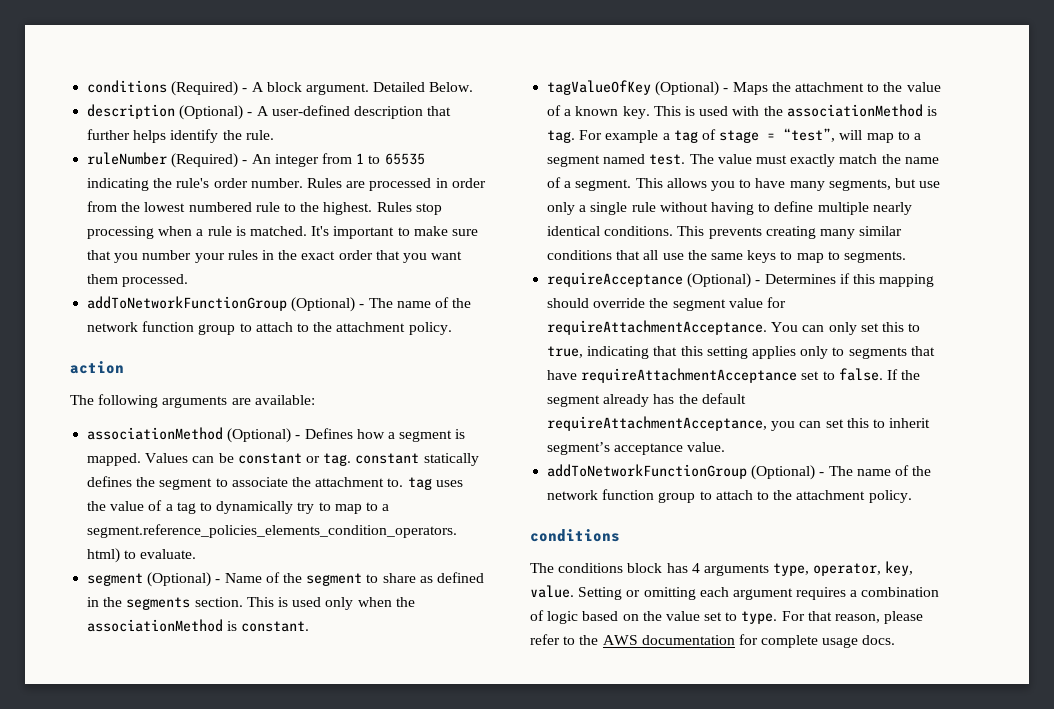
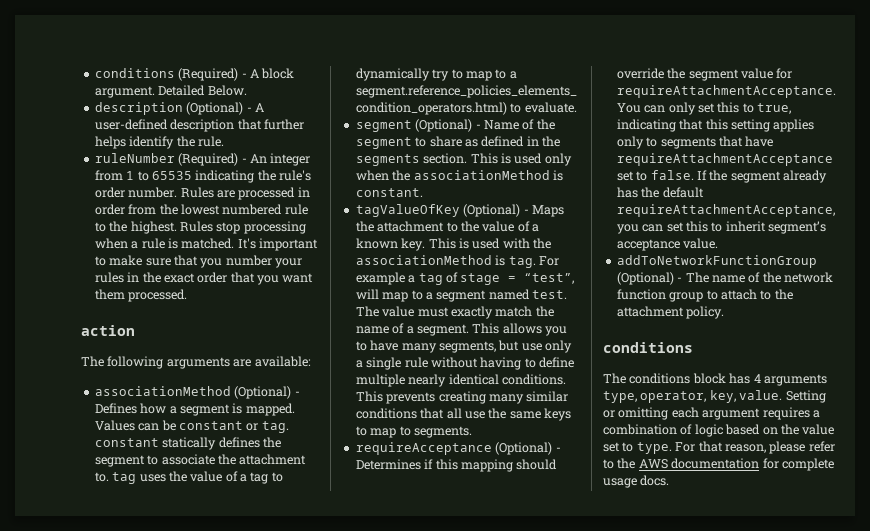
[87,296,472,312] [87,321,452,335] // addToNetworkFunctionGroup (Optional) - The name of the network function group to attach to the attachment policy. -> (188, 295) none

